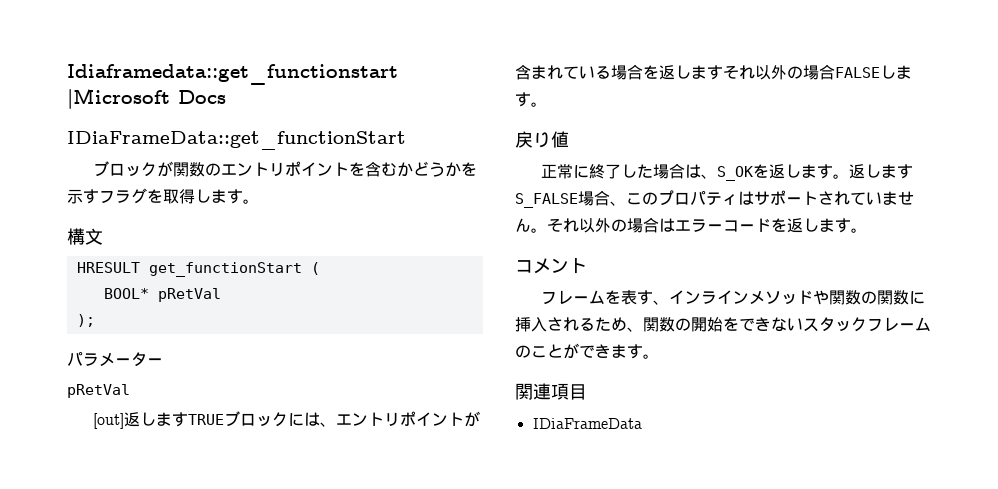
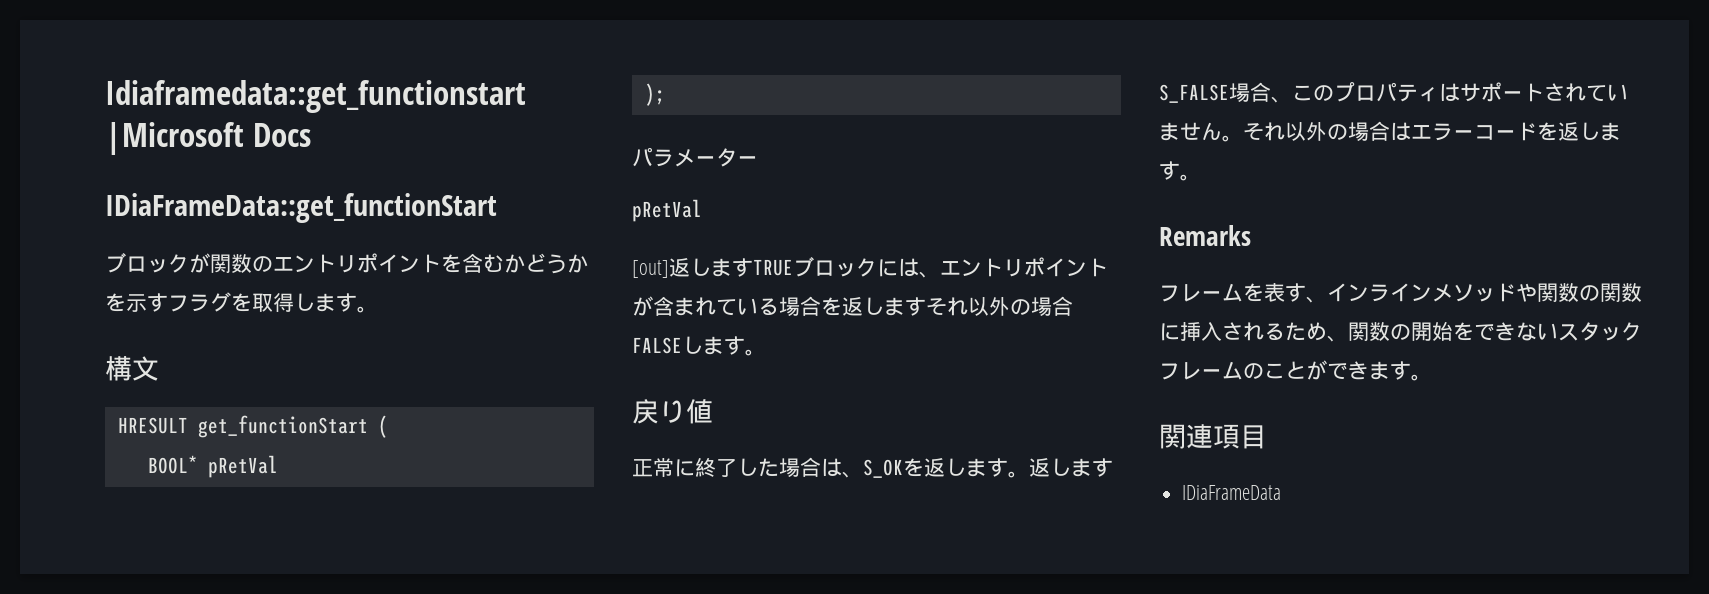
[515,258,587,274] コメント -> [1159,225,1251,246] Remarks

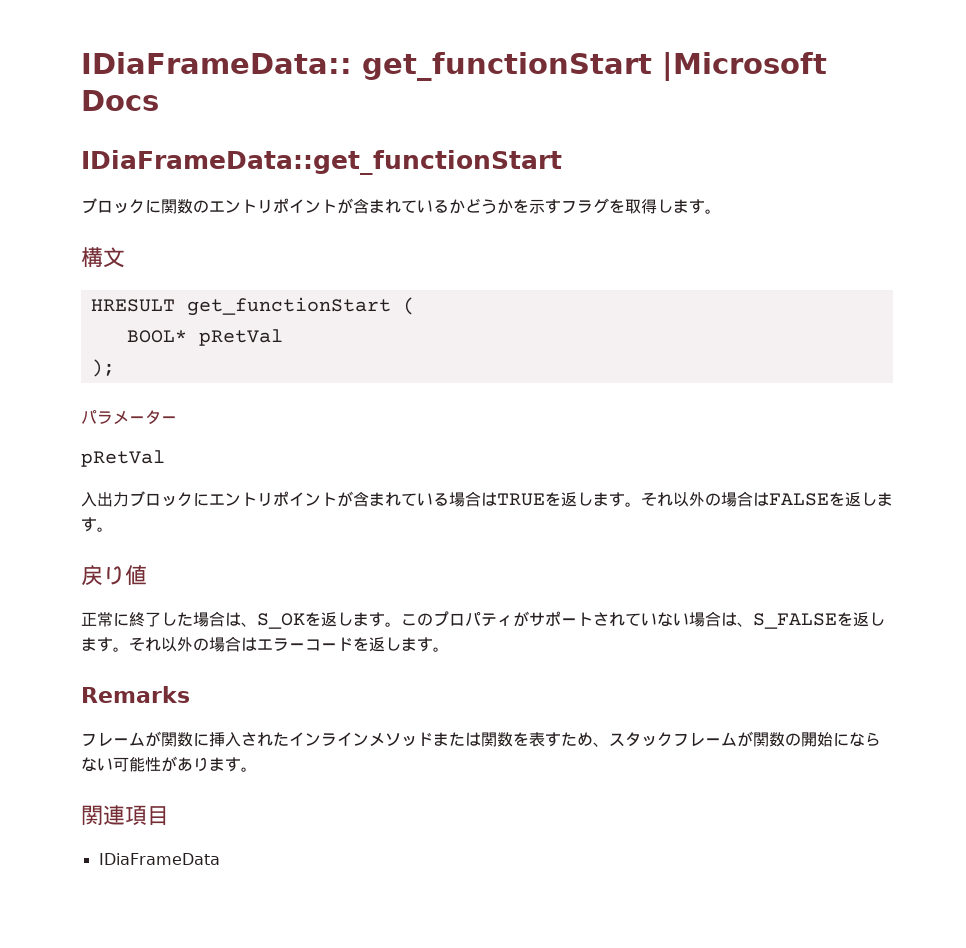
[105,80,526,113] Idiaframedata::get_functionstart -> [81,52,652,81] IDiaFrameData:: get_functionStart
[189,253,210,273] が -> [145,200,161,213] に
[441,253,504,273] を含む -> [337,198,449,214] が含まれている
[632,257,940,278] [out]返しますTRUEブロックには、 -> [81,491,209,507] 入出力ブロックに
[821,296,1073,317] [632,337,682,354] を返しますそれ以外の場合FALSE -> [481,491,861,507] はTRUEを返します。それ以外の場合はFALSEを返
[1029,458,1113,477] [1159,82,1292,103] 返しますS_FALSE場合、 -> (401, 624) none
[1439,83,1460,102] は -> [513,611,529,627] が
[1159,122,1222,141] ません -> [657,611,885,629] [81,637,113,652] ない場合は、S_FALSEを返します
[1243,283,1327,303] を表す、 -> [145,731,289,747] が関数に挿入された
[1516,283,1642,302] [1159,321,1642,342] [1159,360,1369,380] や関数の関数に挿入されるため、関数の開始をできないスタックフレームのことができ -> [433,731,881,747] [81,756,209,772] または関数を表すため、スタックフレームが関数の開始にならない可能性があり

